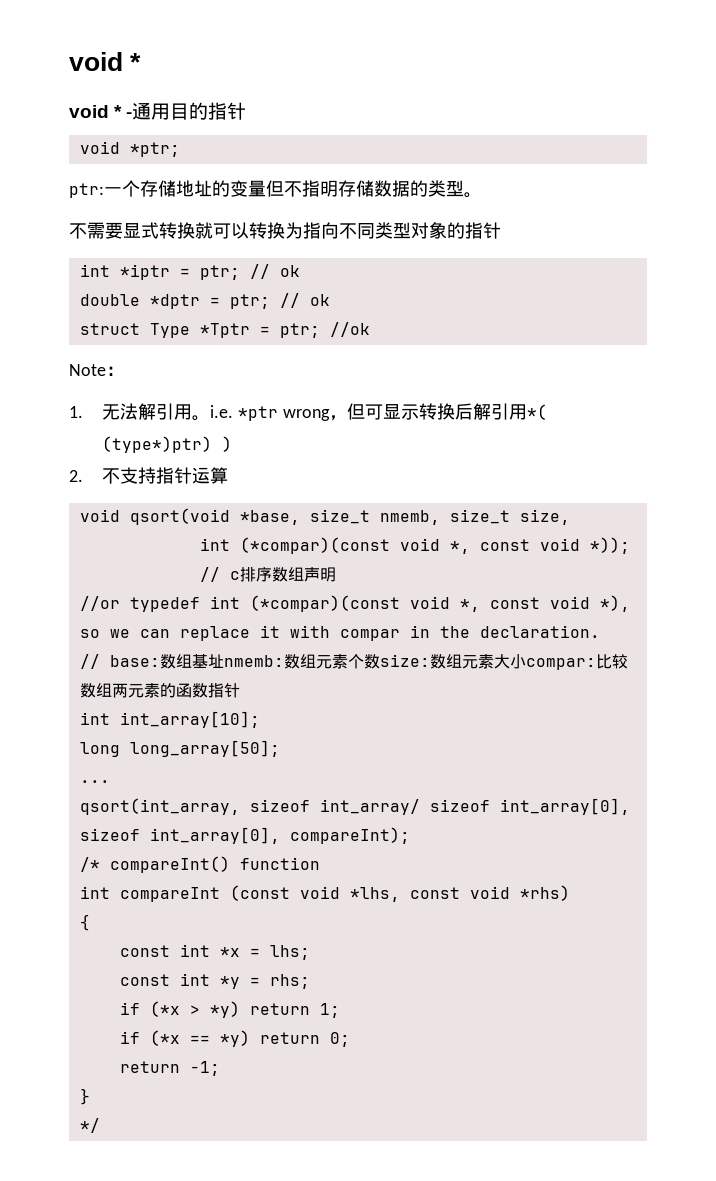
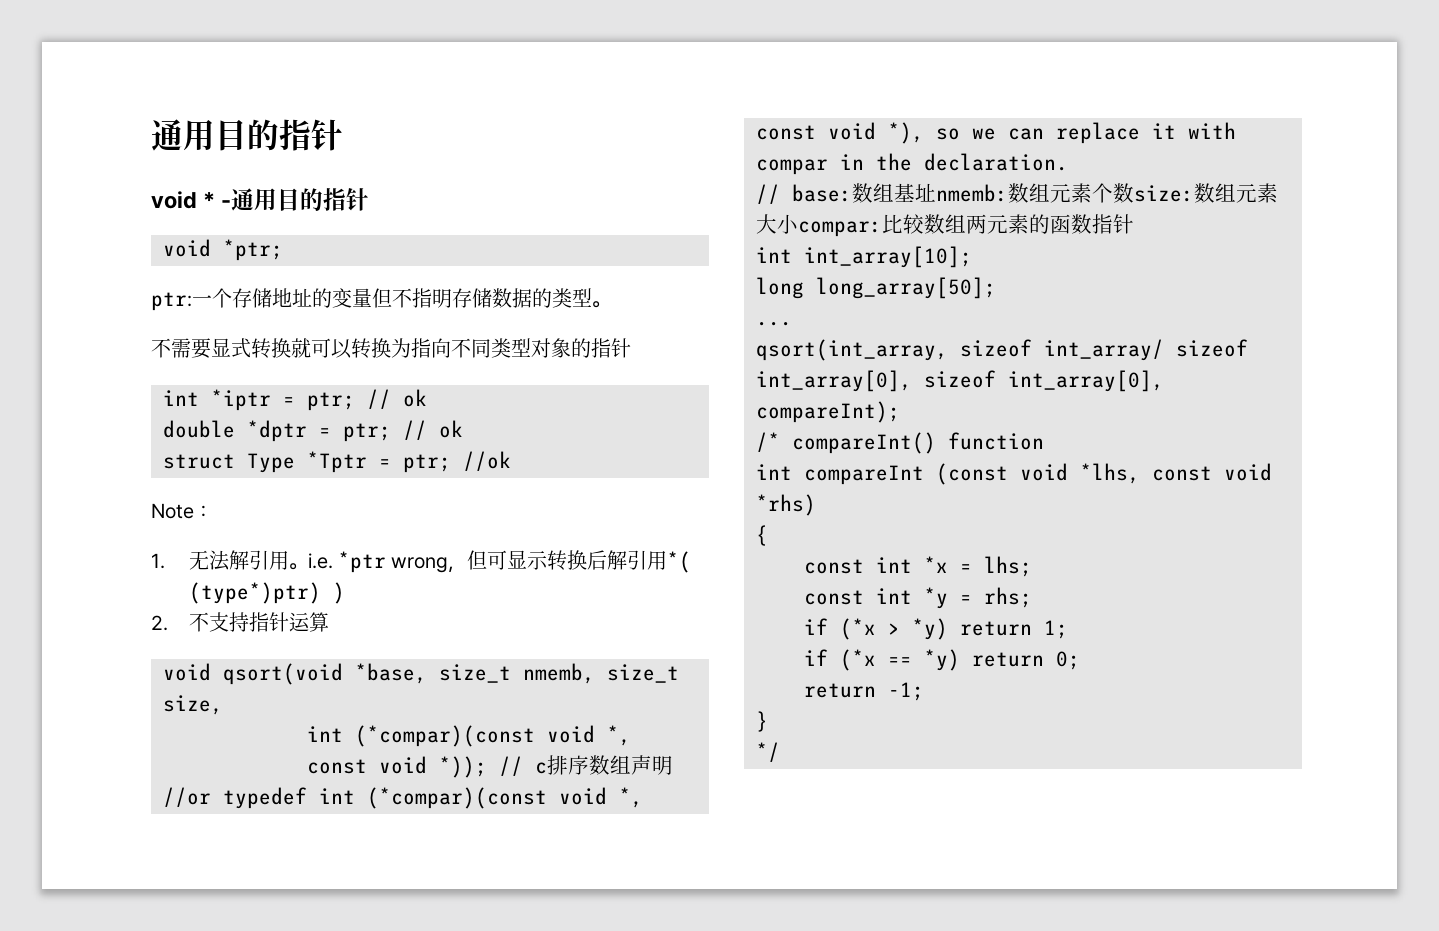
[69,52,142,71] void * -> [151,119,343,151] 通用目的指针

